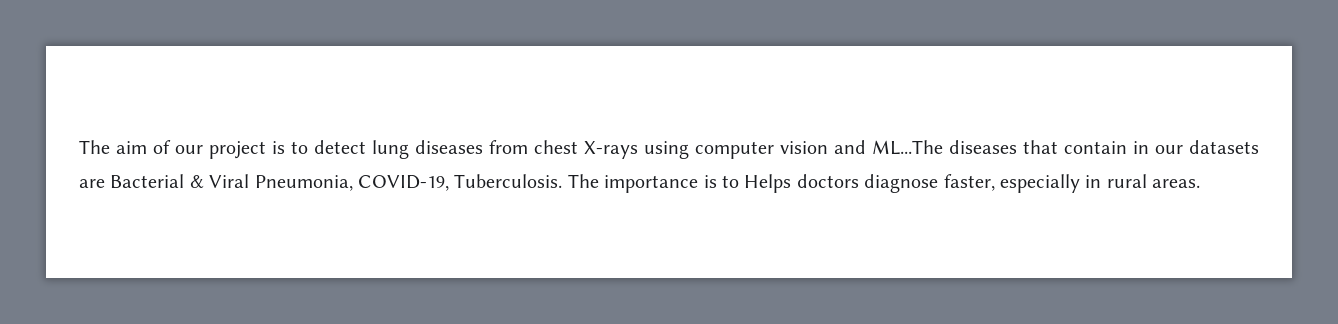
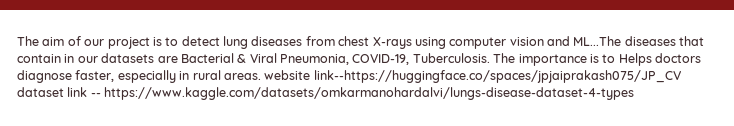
(1201, 183) none -> [264,70,682,83] [17,87,635,100] website link--https://huggingface.co/spaces/jpjaiprakash075/JP_CV dataset link -- https://www.kaggle.com/datasets/omkarmanohardalvi/lungs-disease-dataset-4-types

